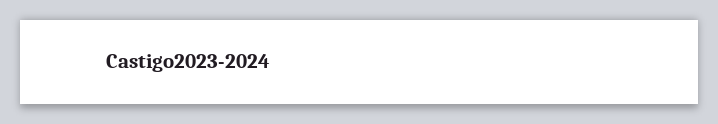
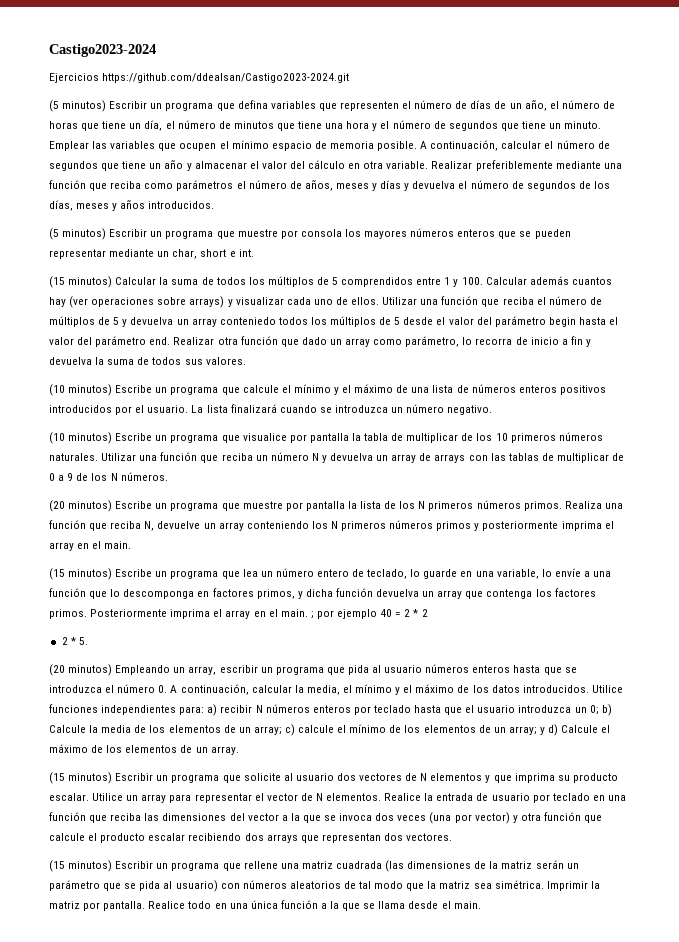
(270, 63) none -> [49,73,350,83] [49,100,615,112] [49,120,602,131] [49,140,610,151] [49,160,622,171] [49,180,610,191] [49,200,215,211] [49,228,571,240] [49,249,254,259] [49,276,612,288] [49,296,602,308] [49,316,619,327] [49,336,591,347] [49,357,246,365] [49,384,606,396] [49,404,493,415] [49,432,603,444] [49,452,625,463] [49,472,168,481] [49,500,623,512] [49,520,614,531] [49,541,132,551] [49,568,612,580] [49,588,596,599] [49,609,428,619] [61,637,88,645] [49,664,577,676] [49,684,623,695] [49,704,612,716] [49,724,611,736] [49,744,239,755] [49,772,618,784] [49,793,626,803] [49,812,603,824] [49,833,453,843] [49,860,579,872] [49,880,600,892] [49,900,481,911] // Ejercicios https://github.com/ddealsan/Castigo2023-2024.git // (5 minutos) Escribir un programa que defina variables que representen el número de días de un año, el número de horas que tiene un día, el número de minutos que tiene una hora y el número de segundos que tiene un minuto. Emplear las variables que ocupen el mínimo espacio de memoria posible. A continuación, calcular el número de segundos que tiene un año y almacenar el valor del cálculo en otra variable. Realizar preferiblemente mediante una función que reciba como parámetros el número de años, meses y días y devuelva el número de segundos de los días, meses y años introducidos. // (5 minutos) Escribir un programa que muestre por consola los mayores números enteros que se pueden representar mediante un char, short e int. // (15 minutos) Calcular la suma de todos los múltiplos de 5 comprendidos entre 1 y 100. Calcular además cuantos hay (ver operaciones sobre arrays) y visualizar cada uno de ellos. Utilizar una función que reciba el número de múltiplos de 5 y devuelva un array conteniedo todos los múltiplos de 5 desde el valor del parámetro begin hasta el valor del parámetro end. Realizar otra función que dado un array como parámetro, lo recorra de inicio a fin y devuelva la suma de todos sus valores. // (10 minutos) Escribe un programa que calcule el mínimo y el máximo de una lista de números enteros positivos introducidos por el usuario. La lista finalizará cuando se introduzca un número negativo. // (10 minutos) Escribe un programa que visualice por pantalla la tabla de multiplicar de los 10 primeros números naturales. Utilizar una función que reciba un número N y devuelva un array de arrays con las tablas de multiplicar de 0 a 9 de los N números. // (20 minutos) Escribe un programa que muestre por pantalla la lista de los N primeros números primos. Realiza una función que reciba N, devuelve un array conteniendo los N primeros números primos y posteriormente imprima el array en el main. // (15 minutos) Escribe un programa que lea un número entero de teclado, lo guarde en una variable, lo envíe a una función que lo descomponga en factores primos, y dicha función devuelva un array que contenga los factores primos. Posteriormente imprima el array en el main. ; por ejemplo 40 = 2 * 2 // 2 * 5. // (20 minutos) Empleando un array, escribir un programa que pida al usuario números enteros hasta que se introduzca el número 0. A continuación, calcular la media, el mínimo y el máximo de los datos introducidos. Utilice funciones independientes para: a) recibir N números enteros por teclado hasta que el usuario introduzca un 0; b) Calcule la media de los elementos de un array; c) calcule el mínimo de los elementos de un array; y d) Calcule el máximo de los elementos de un array. // (15 minutos) Escribir un programa que solicite al usuario dos vectores de N elementos y que imprima su producto escalar. Utilice un array para representar el vector de N elementos. Realice la entrada de usuario por teclado en una función que reciba las dimensiones del vector a la que se invoca dos veces (una por vector) y otra función que calcule el producto escalar recibiendo dos arrays que representan dos vectores. // (15 minutos) Escribir un programa que rellene una matriz cuadrada (las dimensiones de la matriz serán un parámetro que se pida al usuario) con números aleatorios de tal modo que la matriz sea simétrica. Imprimir la matriz por pantalla. Realice todo en una única función a la que se llama desde el main.

